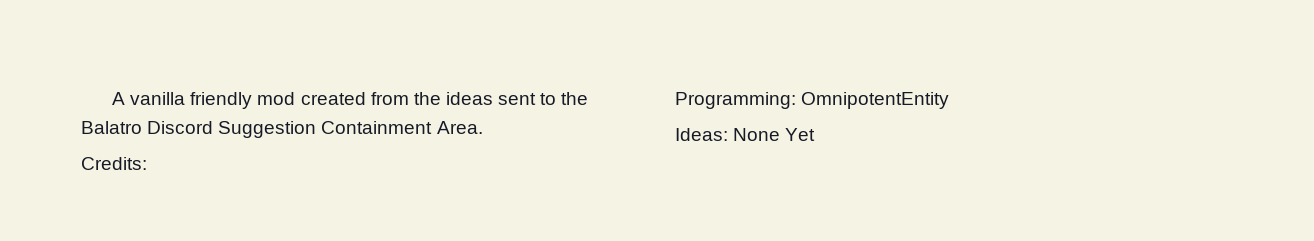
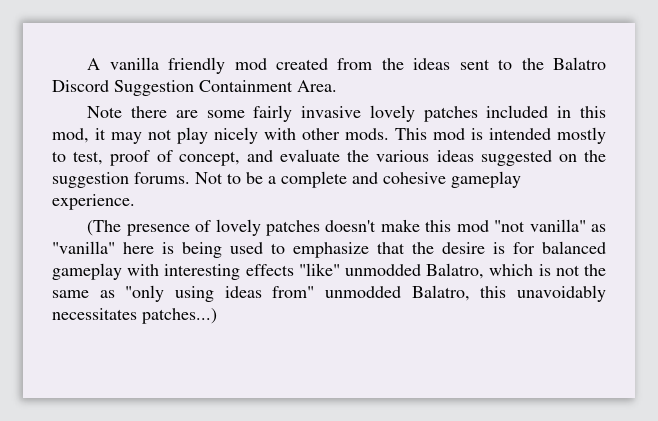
[81,157,147,170] [675,92,950,109] [675,128,816,141] Credits: // Programming: OmnipotentEntity // Ideas: None Yet -> [87,105,606,122] [52,127,606,144] [52,149,607,166] [52,171,521,188] [52,194,135,210] [87,219,607,236] [52,241,606,258] [52,263,606,280] [52,285,606,302] [52,308,217,324] Note there are some fairly invasive lovely patches included in this mod, it may not play nicely with other mods. This mod is intended mostly to test, proof of concept, and evaluate the various ideas suggested on the suggestion forums. Not to be a complete and cohesive gameplay experience. // (The presence of lovely patches doesn't make this mod "not vanilla" as "vanilla" here is being used to emphasize that the desire is for balanced gameplay with interesting effects "like" unmodded Balatro, which is not the same as "only using ideas from" unmodded Balatro, this unavoidably necessitates patches...)

